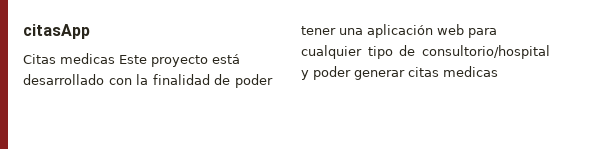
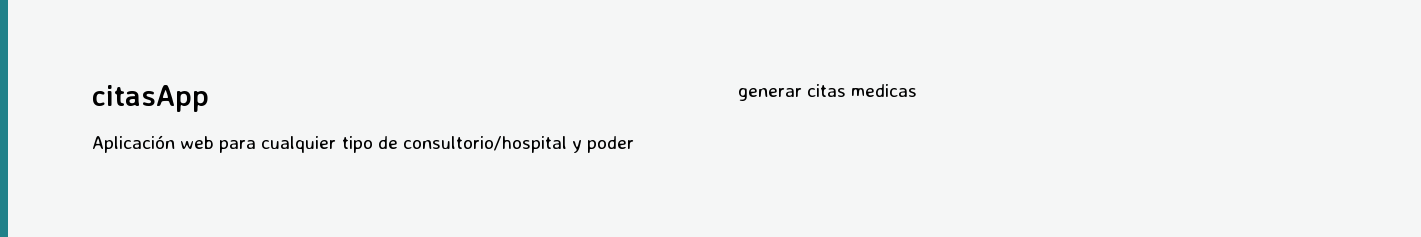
[23,53,240,67] [23,74,273,88] [301,24,433,38] Citas medicas Este proyecto está desarrollado con la finalidad de poder tener una aplicación -> [92,135,175,153] Aplicación

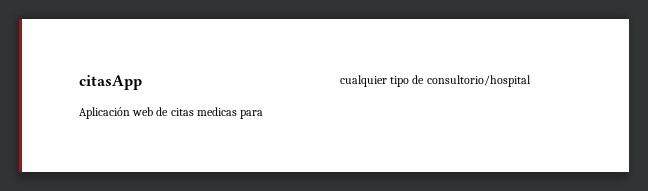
(215, 142) none -> [156,107,237,116] de citas medicas
[571,136,635,153] [738,84,918,101] y poder generar citas medicas -> (531, 81) none

